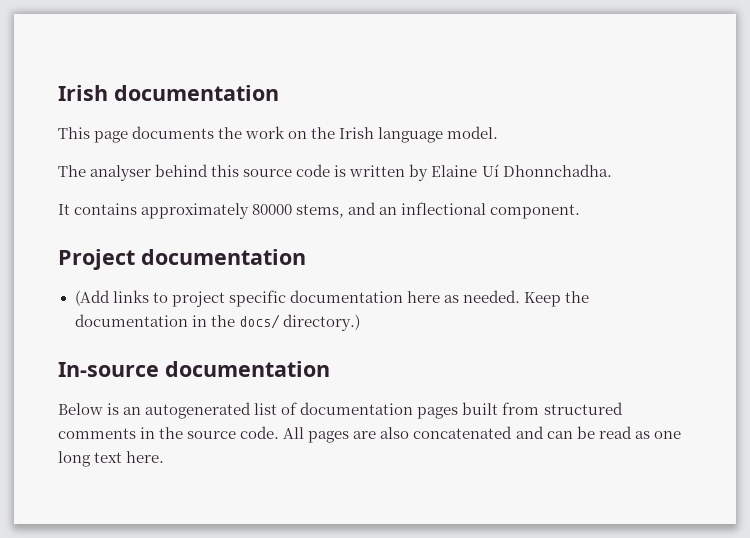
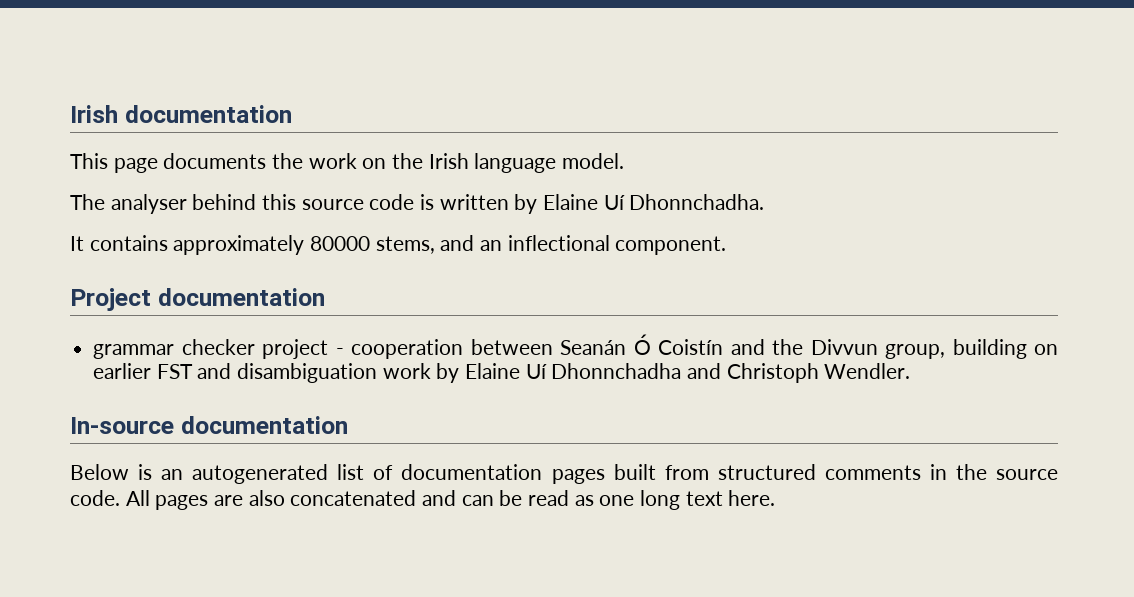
[74,290,589,307] [74,314,360,331] (Add links to project specific documentation here as needed. Keep the documentation in the docs/ directory.) -> [93,334,1058,359] [93,363,911,383] grammar checker project - cooperation between Seanán Ó Coistín and the Divvun group, building on earlier FST and disambiguation work by Elaine Uí Dhonnchadha and Christoph Wendler.

